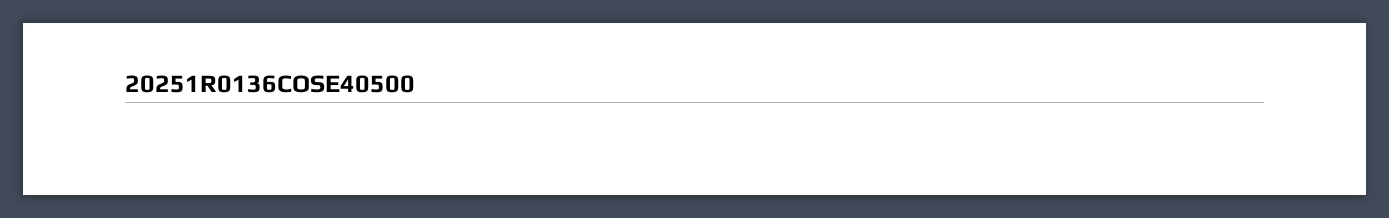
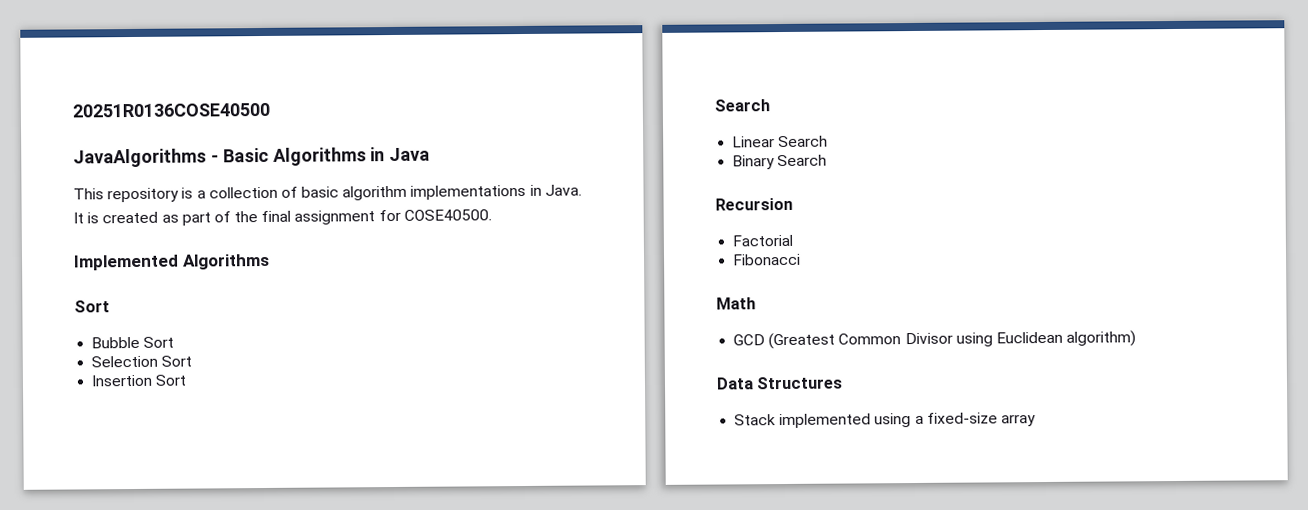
(415, 84) none -> [73,147,431,168] [73,184,582,203] [73,209,492,226] [73,253,270,271] [74,300,110,313] [91,336,175,349] [91,355,193,368] [91,374,187,387] [714,99,770,112] [732,135,829,148] [732,154,828,170] [715,197,793,211] [732,234,794,247] [732,253,802,266] [716,297,756,310] [733,330,1137,350] [716,376,844,390] [734,412,1036,429] // JavaAlgorithms - Basic Algorithms in Java // This repository is a collection of basic algorithm implementations in Java. // It is created as part of the final assignment for COSE40500. // Implemented Algorithms // Sort // Bubble Sort // Selection Sort // Insertion Sort // Search // Linear Search // Binary Search // Recursion // Factorial // Fibonacci // Math // GCD (Greatest Common Divisor using Euclidean algorithm) // Data Structures // Stack implemented using a fixed-size array

